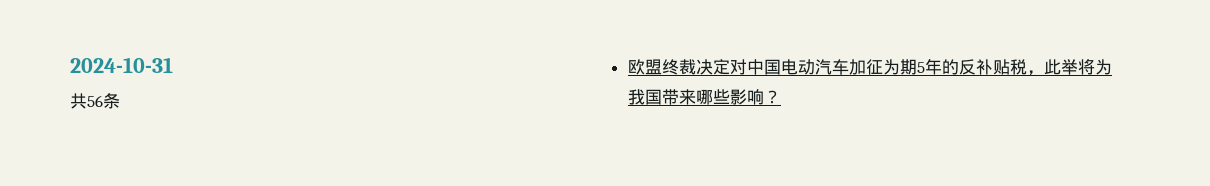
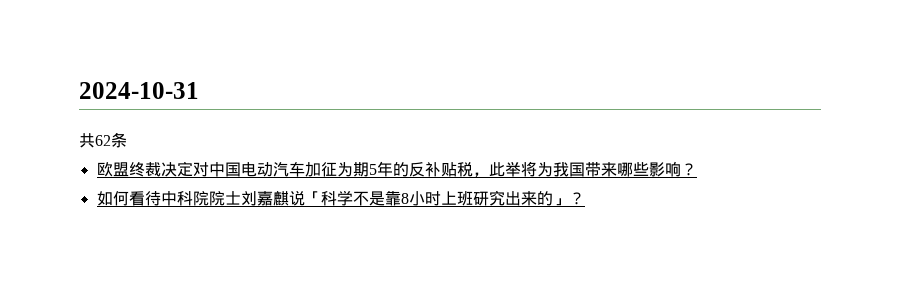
[87,95,103,107] 56 -> [95,135,111,146] 62
(781, 97) none -> [96,190,585,206] // 如何看待中科院院士刘嘉麒说「科学不是靠8小时上班研究出来的」？

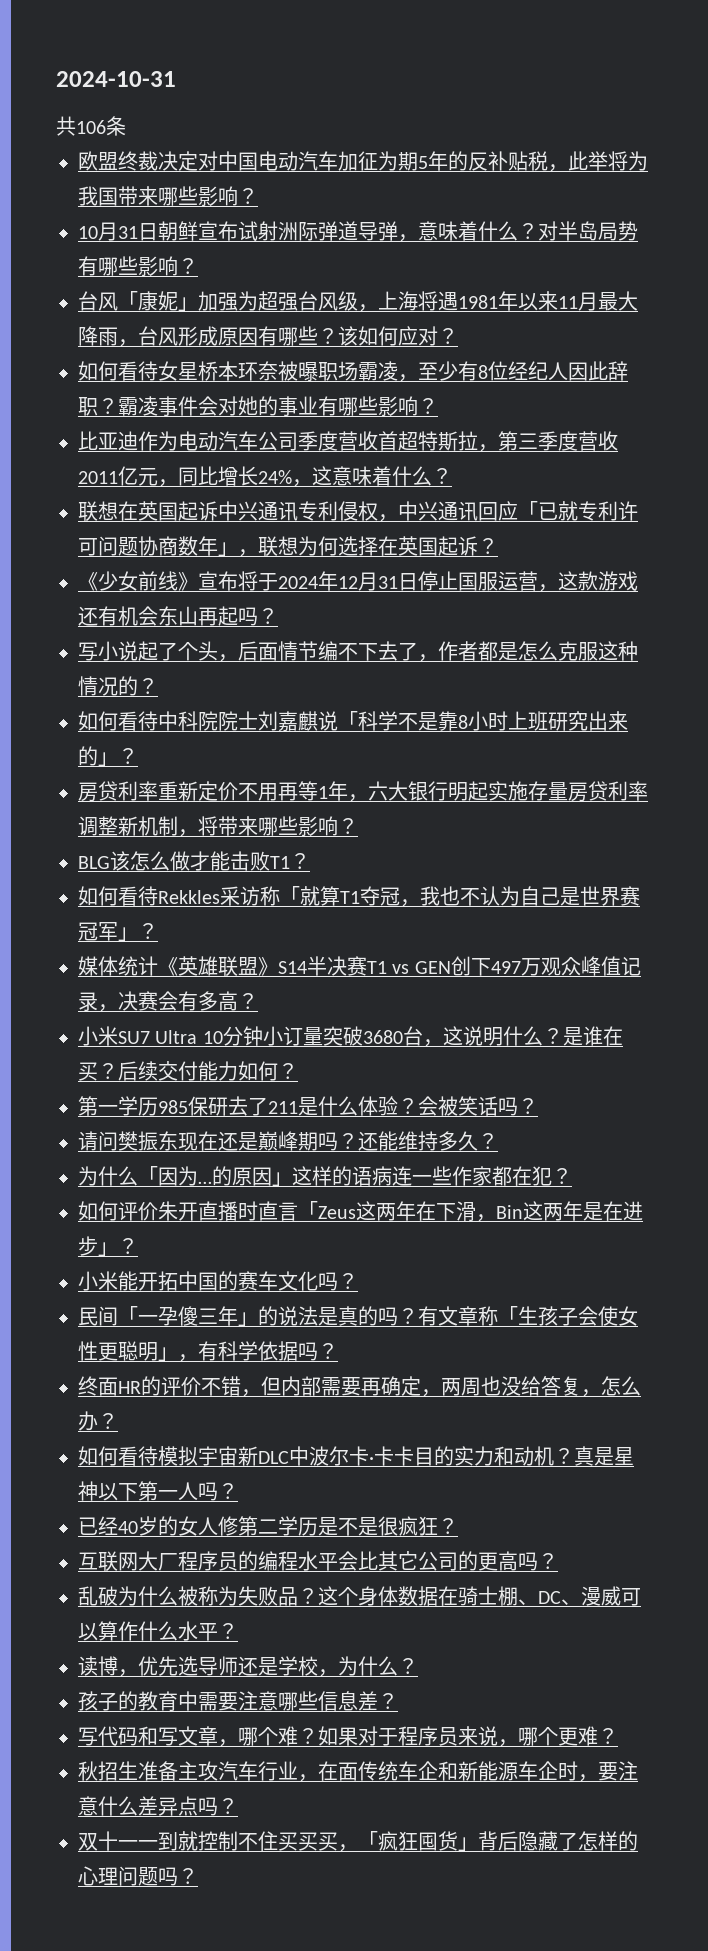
[95,135,111,146] 62 -> [76,120,106,134] 106
(697, 169) none -> [78,221,638,242] [78,256,198,276] [78,291,638,312] [78,326,458,347] [78,361,628,382] [78,396,438,416] [78,431,618,452] [78,466,452,487] [78,501,638,522] [78,536,498,557] [78,571,638,592] [78,606,278,626] [78,641,638,662] [78,676,158,696] // 10月31日朝鲜宣布试射洲际弹道导弹，意味着什么？对半岛局势有哪些影响？ // 台风「康妮」加强为超强台风级，上海将遇1981年以来11月最大降雨，台风形成原因有哪些？该如何应对？ // 如何看待女星桥本环奈被曝职场霸凌，至少有8位经纪人因此辞职？霸凌事件会对她的事业有哪些影响？ // 比亚迪作为电动汽车公司季度营收首超特斯拉，第三季度营收2011亿元，同比增长24%，这意味着什么？ // 联想在英国起诉中兴通讯专利侵权，中兴通讯回应「已就专利许可问题协商数年」，联想为何选择在英国起诉？ // 《少女前线》宣布将于2024年12月31日停止国服运营，这款游戏还有机会东山再起吗？ // 写小说起了个头，后面情节编不下去了，作者都是怎么克服这种情况的？
(585, 198) none -> [78,781,648,802] [78,816,358,837] [78,851,310,871] [78,886,640,907] [78,922,158,941] [78,956,641,977] [78,991,258,1012] [78,1026,623,1047] [78,1061,298,1081] [78,1096,538,1116] [78,1131,498,1151] [78,1166,572,1186] [78,1201,643,1222] [78,1236,138,1256] [78,1271,358,1291] [78,1306,638,1326] [78,1341,338,1362] [78,1376,641,1397] [78,1411,118,1431] [78,1446,634,1466] [78,1481,238,1501] [78,1516,458,1536] [78,1551,558,1572] [78,1586,641,1606] [78,1621,238,1641] [78,1656,418,1677] [78,1691,398,1711] [78,1726,618,1747] [78,1761,638,1782] [78,1796,238,1816] [78,1831,638,1852] [78,1866,198,1886] // 房贷利率重新定价不用再等1年，六大银行明起实施存量房贷利率调整新机制，将带来哪些影响？ // BLG该怎么做才能击败T1？ // 如何看待Rekkles采访称「就算T1夺冠，我也不认为自己是世界赛冠军」？ // 媒体统计《英雄联盟》S14半决赛T1 vs GEN创下497万观众峰值记录，决赛会有多高？ // 小米SU7 Ultra 10分钟小订量突破3680台，这说明什么？是谁在买？后续交付能力如何？ // 第一学历985保研去了211是什么体验？会被笑话吗？ // 请问樊振东现在还是巅峰期吗？还能维持多久？ // 为什么「因为…的原因」这样的语病连一些作家都在犯？ // 如何评价朱开直播时直言「Zeus这两年在下滑，Bin这两年是在进步」？ // 小米能开拓中国的赛车文化吗？ // 民间「一孕傻三年」的说法是真的吗？有文章称「生孩子会使女性更聪明」，有科学依据吗？ // 终面HR的评价不错，但内部需要再确定，两周也没给答复，怎么办？ // 如何看待模拟宇宙新DLC中波尔卡·卡卡目的实力和动机？真是星神以下第一人吗？ // 已经40岁的女人修第二学历是不是很疯狂？ // 互联网大厂程序员的编程水平会比其它公司的更高吗？ // 乱破为什么被称为失败品？这个身体数据在骑士棚、DC、漫威可以算作什么水平？ // 读博，优先选导师还是学校，为什么？ // 孩子的教育中需要注意哪些信息差？ // 写代码和写文章，哪个难？如果对于程序员来说，哪个更难？ // 秋招生准备主攻汽车行业，在面传统车企和新能源车企时，要注意什么差异点吗？ // 双十一一到就控制不住买买买，「疯狂囤货」背后隐藏了怎样的心理问题吗？

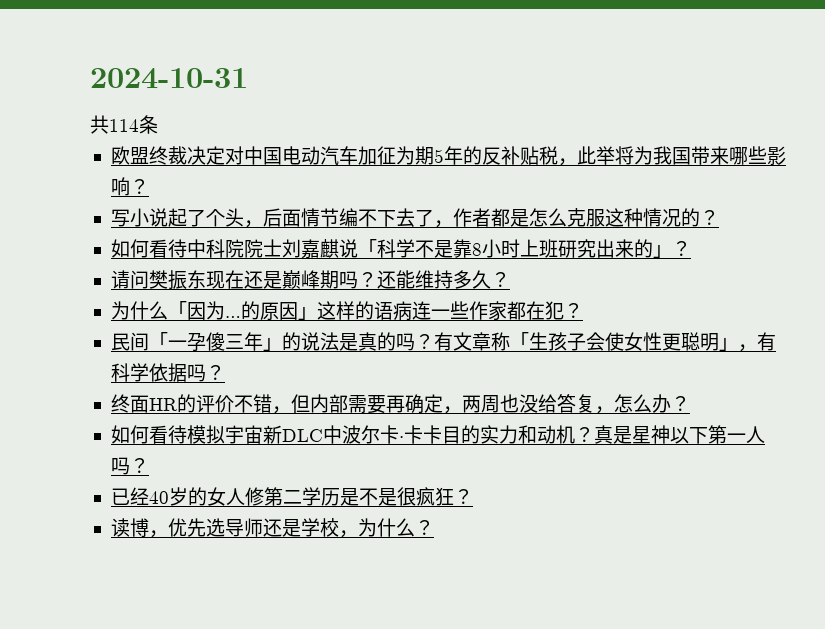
[76,120,106,134] 106 -> [109,119,139,132] 114
[78,221,638,242] [78,256,198,276] [78,291,638,312] [78,326,458,347] [78,361,628,382] [78,396,438,416] [78,431,618,452] [78,466,452,487] [78,501,638,522] [78,536,498,557] [78,571,638,592] [78,606,278,626] // 10月31日朝鲜宣布试射洲际弹道导弹，意味着什么？对半岛局势有哪些影响？ // 台风「康妮」加强为超强台风级，上海将遇1981年以来11月最大降雨，台风形成原因有哪些？该如何应对？ // 如何看待女星桥本环奈被曝职场霸凌，至少有8位经纪人因此辞职？霸凌事件会对她的事业有哪些影响？ // 比亚迪作为电动汽车公司季度营收首超特斯拉，第三季度营收2011亿元，同比增长24%，这意味着什么？ // 联想在英国起诉中兴通讯专利侵权，中兴通讯回应「已就专利许可问题协商数年」，联想为何选择在英国起诉？ // 《少女前线》宣布将于2024年12月31日停止国服运营，这款游戏还有机会东山再起吗？ -> (149, 186) none
[78,781,648,802] [78,816,358,837] [78,851,310,871] [78,886,640,907] [78,922,158,941] [78,956,641,977] [78,991,258,1012] [78,1026,623,1047] [78,1061,298,1081] [78,1096,538,1116] // 房贷利率重新定价不用再等1年，六大银行明起实施存量房贷利率调整新机制，将带来哪些影响？ // BLG该怎么做才能击败T1？ // 如何看待Rekkles采访称「就算T1夺冠，我也不认为自己是世界赛冠军」？ // 媒体统计《英雄联盟》S14半决赛T1 vs GEN创下497万观众峰值记录，决赛会有多高？ // 小米SU7 Ultra 10分钟小订量突破3680台，这说明什么？是谁在买？后续交付能力如何？ // 第一学历985保研去了211是什么体验？会被笑话吗？ -> (691, 248) none
[78,1201,643,1222] [78,1236,138,1256] [78,1271,358,1291] // 如何评价朱开直播时直言「Zeus这两年在下滑，Bin这两年是在进步」？ // 小米能开拓中国的赛车文化吗？ -> (583, 310) none
[78,1551,558,1572] [78,1586,641,1606] [78,1621,238,1641] // 互联网大厂程序员的编程水平会比其它公司的更高吗？ // 乱破为什么被称为失败品？这个身体数据在骑士棚、DC、漫威可以算作什么水平？ -> (473, 496) none
[78,1691,398,1711] [78,1726,618,1747] [78,1761,638,1782] [78,1796,238,1816] [78,1831,638,1852] [78,1866,198,1886] // 孩子的教育中需要注意哪些信息差？ // 写代码和写文章，哪个难？如果对于程序员来说，哪个更难？ // 秋招生准备主攻汽车行业，在面传统车企和新能源车企时，要注意什么差异点吗？ // 双十一一到就控制不住买买买，「疯狂囤货」背后隐藏了怎样的心理问题吗？ -> (434, 527) none

